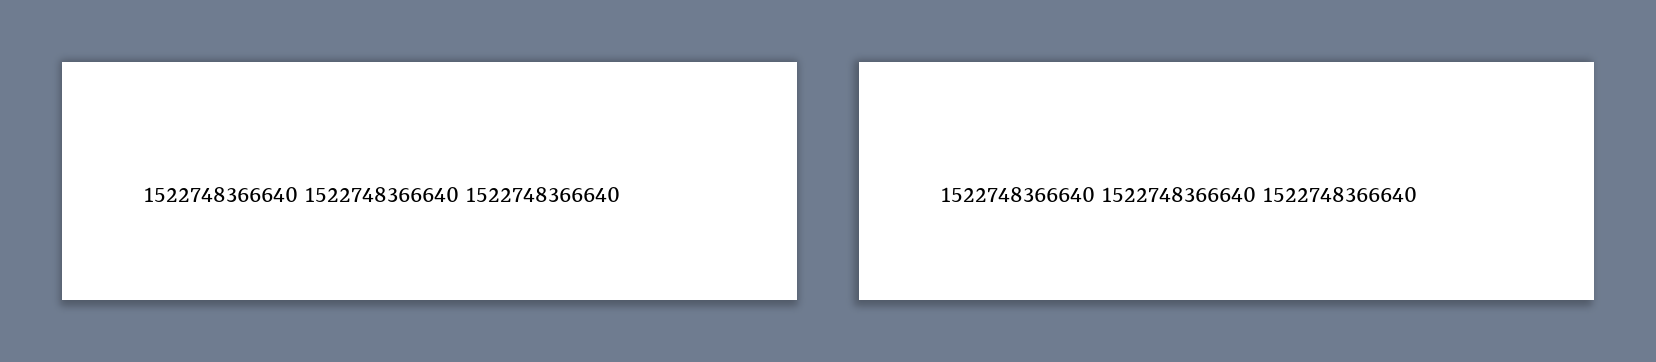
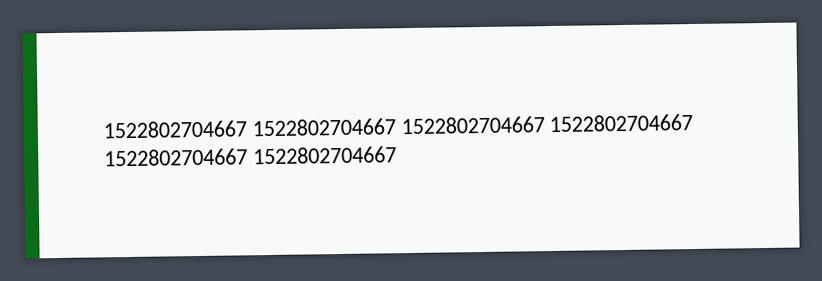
[144,187,1418,202] 1522748366640 1522748366640 1522748366640 1522748366640 1522748366640 1522748366640 -> [103,114,694,139] [104,146,397,167] 1522802704667 1522802704667 1522802704667 1522802704667 1522802704667 1522802704667

